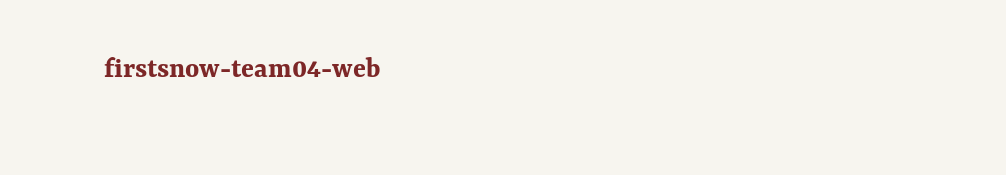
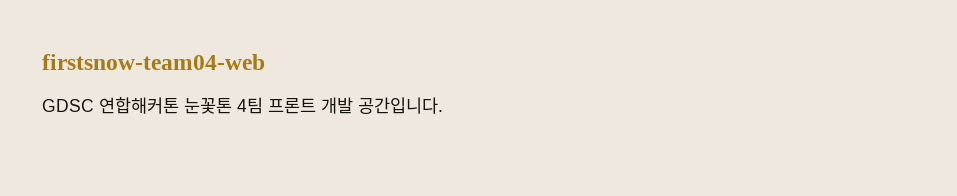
(380, 67) none -> [42,97,443,114] // GDSC 연합해커톤 눈꽃톤 4팀 프론트 개발 공간입니다.

